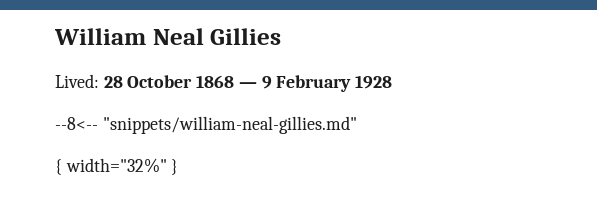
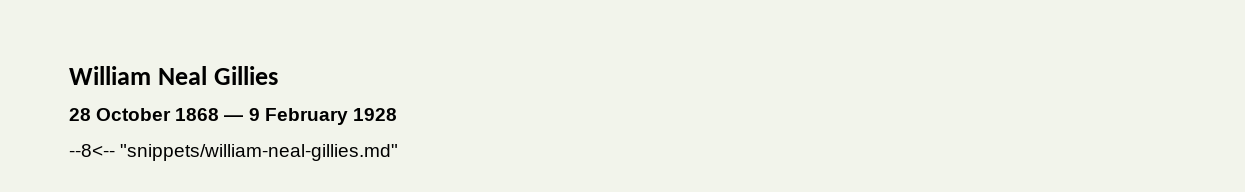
[55,74,99,88] Lived: -> (278, 75) none
[55,158,179,175] // { width="32%" } -> (399, 152) none

